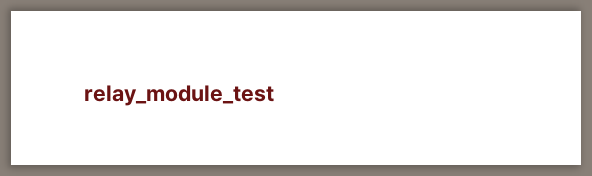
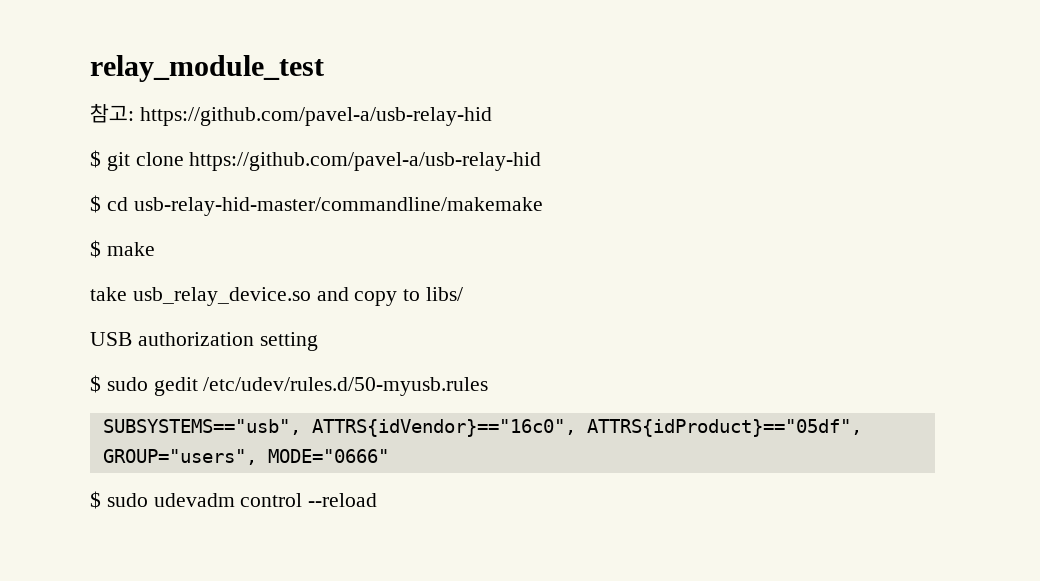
(274, 95) none -> [90,103,492,126] [90,150,542,171] [90,195,543,216] [90,240,155,258] [90,287,464,306] [90,332,318,351] [90,375,489,396] [102,419,862,437] [102,449,389,465] [90,491,378,509] // 참고: https://github.com/pavel-a/usb-relay-hid // $ git clone https://github.com/pavel-a/usb-relay-hid // $ cd usb-relay-hid-master/commandline/makemake // $ make // take usb_relay_device.so and copy to libs/ // USB authorization setting // $ sudo gedit /etc/udev/rules.d/50-myusb.rules // SUBSYSTEMS=="usb", ATTRS{idVendor}=="16c0", ATTRS{idProduct}=="05df", GROUP="users", MODE="0666" // $ sudo udevadm control --reload

